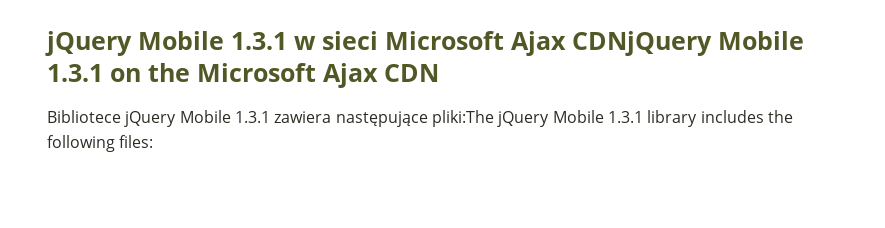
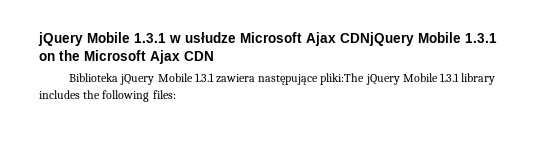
[322,31,378,50] sieci -> [185,32,236,43] usłudze
[47,110,121,123] Bibliotece -> [69,73,119,82] Biblioteka

